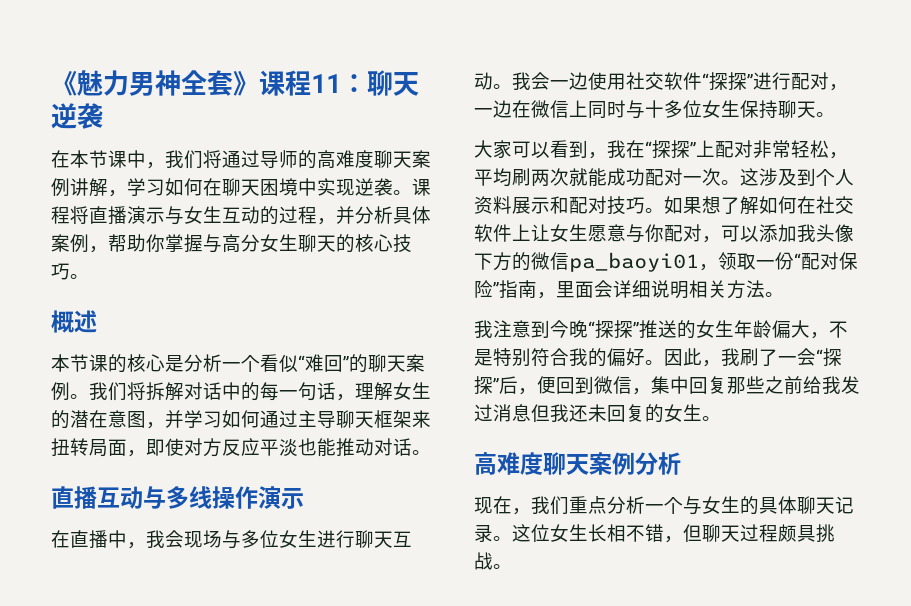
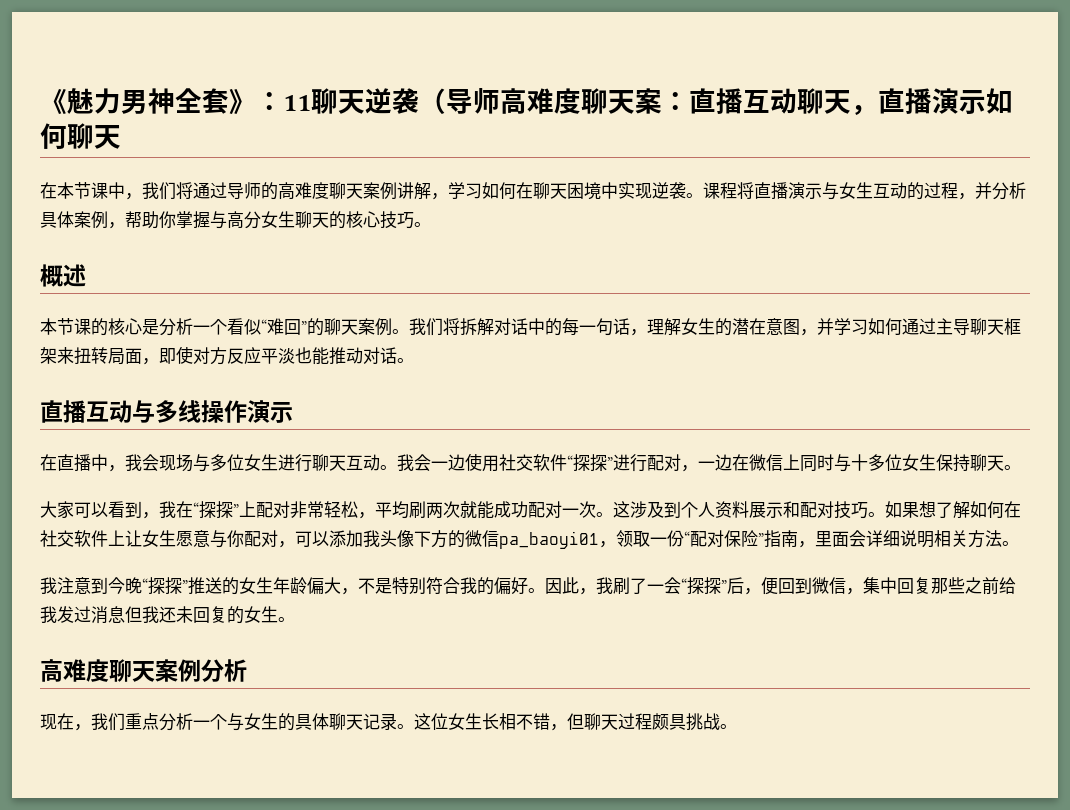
[259,70,367,96] 课程11： -> [256,92,311,111] ：11
(103, 116) none -> [419,88,1013,115] [40,123,121,150] （导师高难度聊天案：直播互动聊天，直播演示如何聊天

